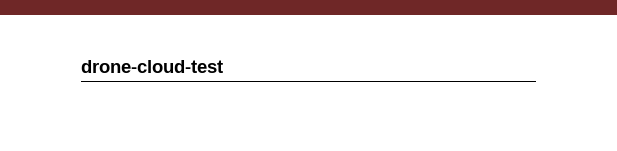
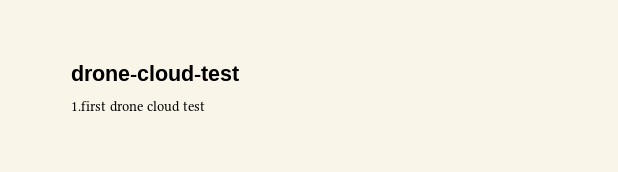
(223, 66) none -> [71,101,205,112] // 1.first drone cloud test

